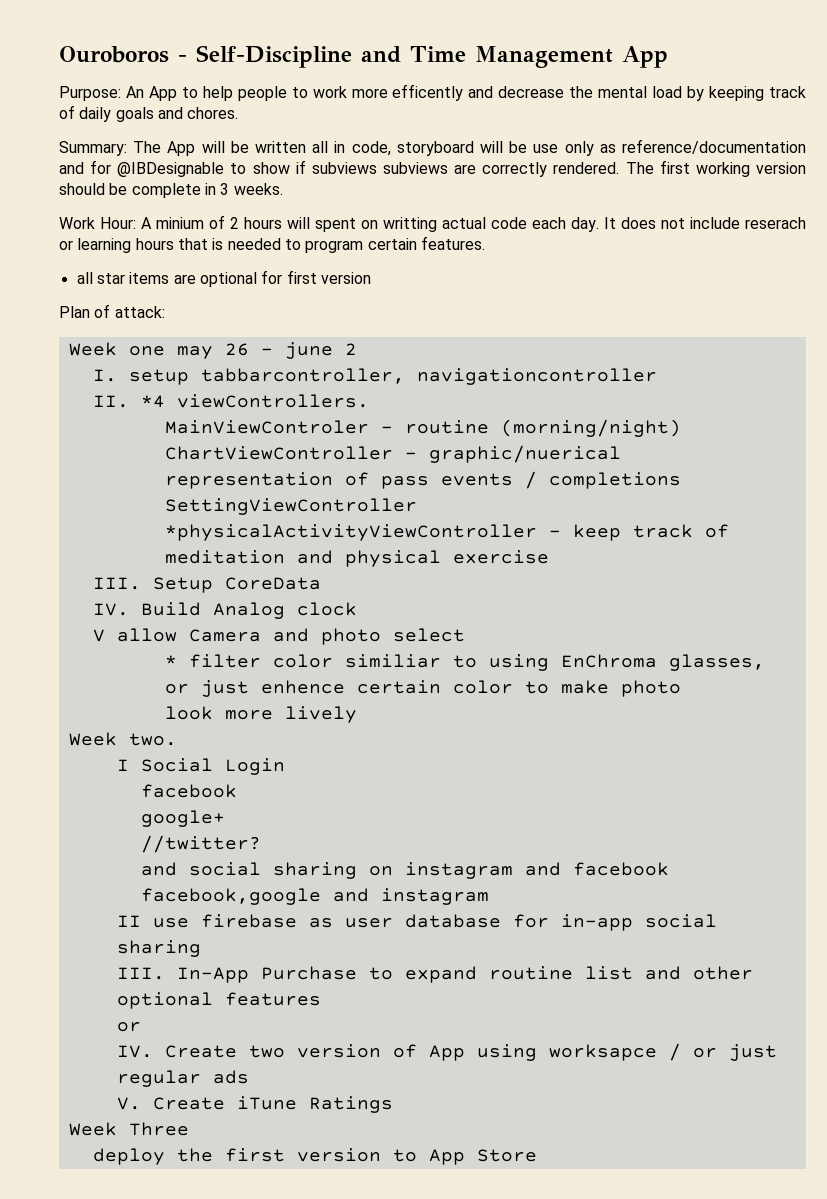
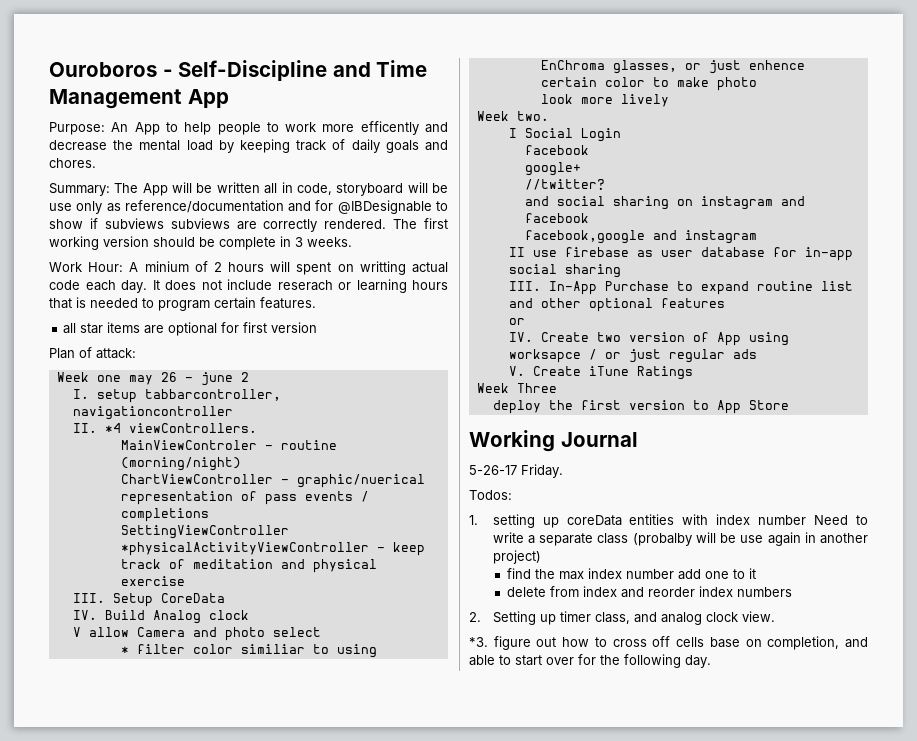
(537, 1155) none -> [469,430,638,452] [469,464,563,478] [469,490,512,500] [469,514,869,528] [492,532,868,546] [492,550,541,564] [507,568,757,580] [507,586,793,598] [469,611,775,625] [469,636,868,650] [469,654,711,668] // Working Journal // 5-26-17 Friday. // Todos: // 1. setting up coreData entities with index number Need to write a separate class (probalby will be use again in another project) // find the max index number add one to it // delete from index and reorder index numbers // 2. Setting up timer class, and analog clock view. // *3. figure out how to cross off cells base on completion, and able to start over for the following day.

